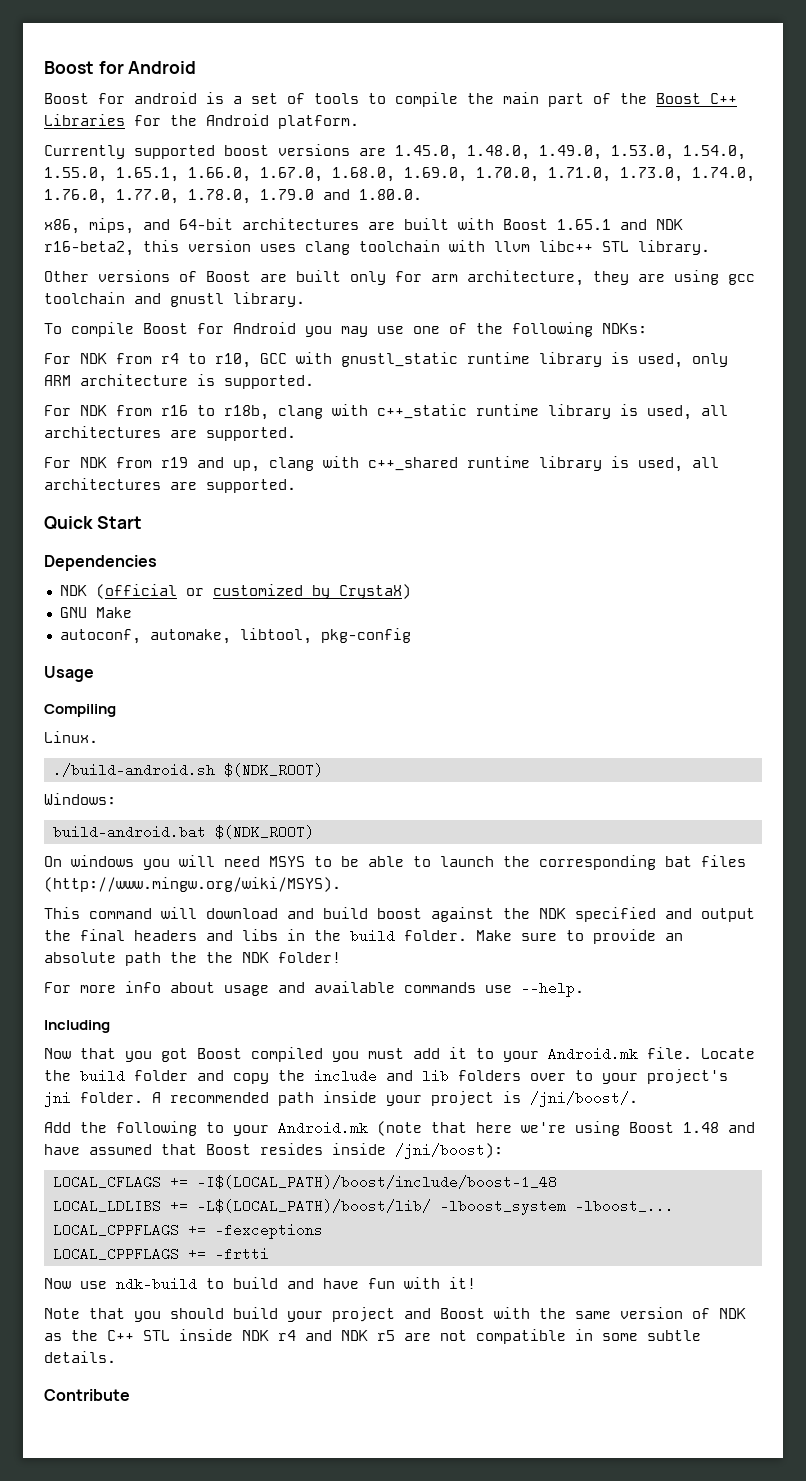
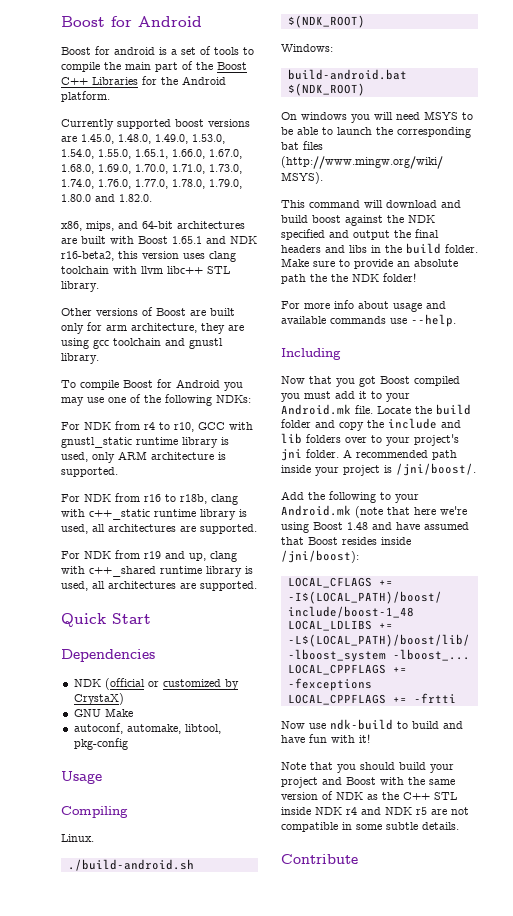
[260,189,422,200] 1.79.0 and 1.80.0. -> [209,179,242,189] [61,194,152,202] 1.79.0, 1.80.0 and 1.82.0.

